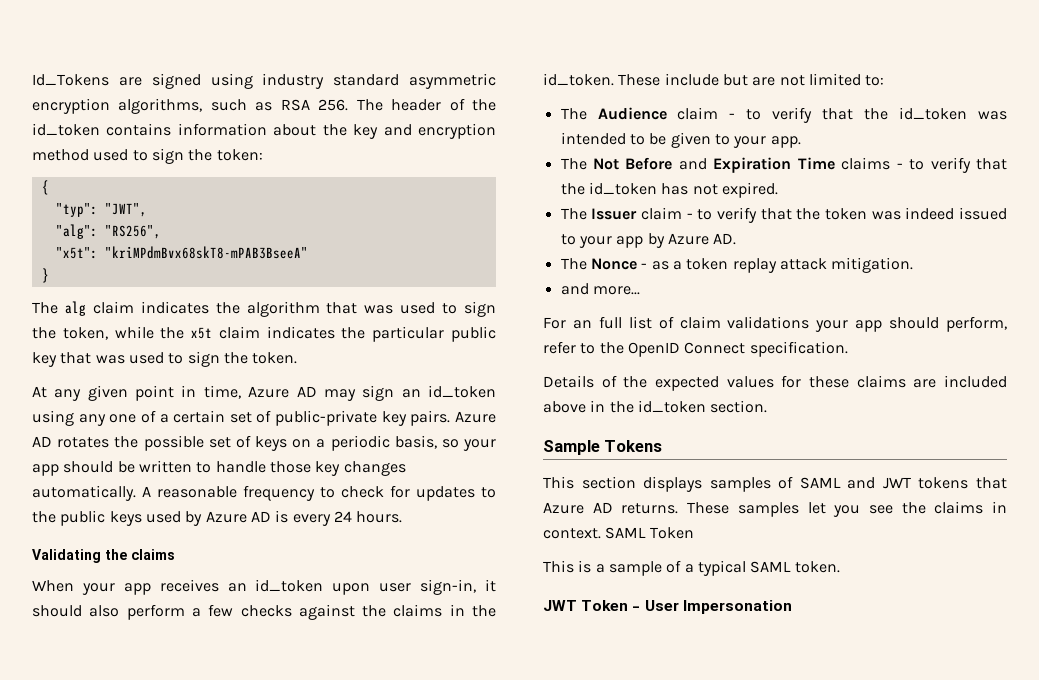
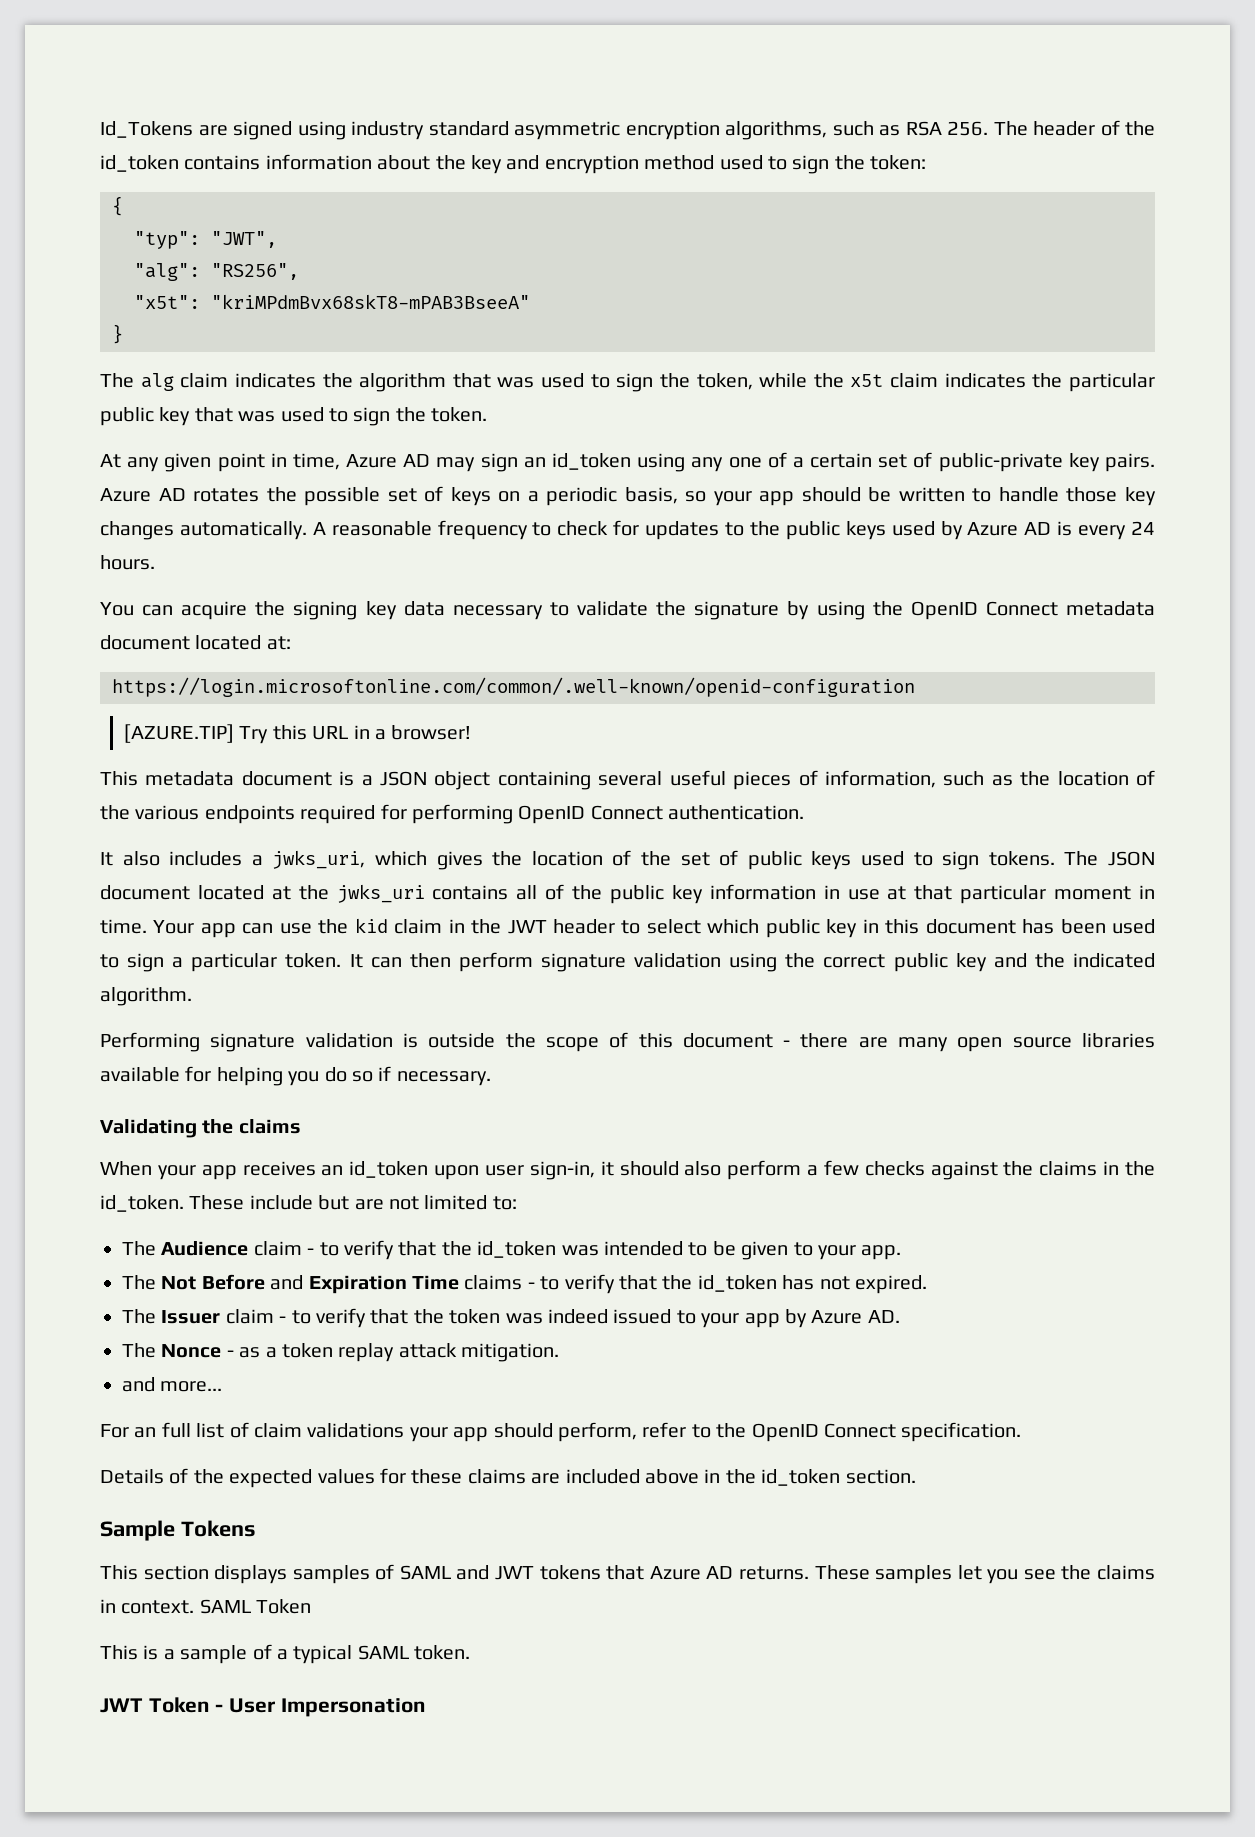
(403, 517) none -> [100,601,1155,620] [100,635,291,650] [112,677,915,697] [123,724,472,744] [100,770,1155,790] [100,804,805,824] [100,850,1156,870] [100,884,1156,904] [100,918,1156,938] [100,952,1155,972] [100,987,192,1006] [100,1032,1155,1052] [100,1066,491,1086] // You can acquire the signing key data necessary to validate the signature by using the OpenID Connect metadata document located at: // https://login.microsoftonline.com/common/.well-known/openid-configuration // [AZURE.TIP] Try this URL in a browser! // This metadata document is a JSON object containing several useful pieces of information, such as the location of the various endpoints required for performing OpenID Connect authentication. // It also includes a jwks_uri, which gives the location of the set of public keys used to sign tokens. The JSON document located at the jwks_uri contains all of the public key information in use at that particular moment in time. Your app can use the kid claim in the JWT header to select which public key in this document has been used to sign a particular token. It can then perform signature validation using the correct public key and the indicated algorithm. // Performing signature validation is outside the scope of this document - there are many open source libraries available for helping you do so if necessary.

